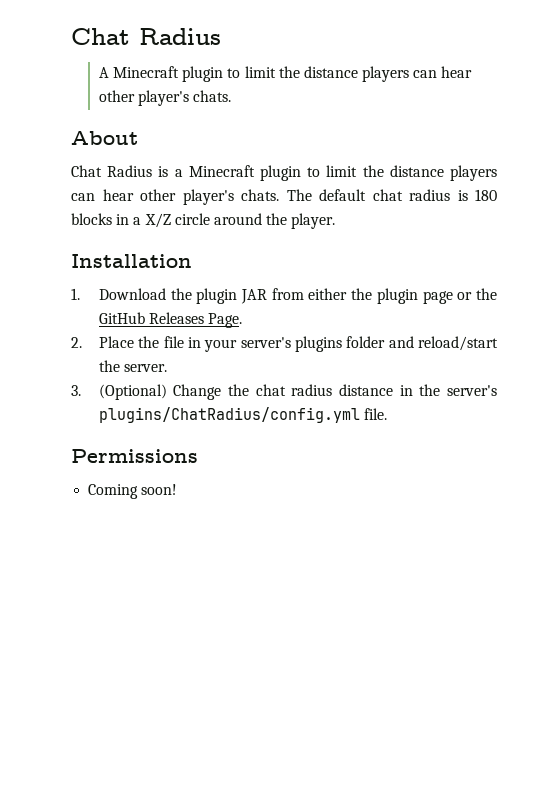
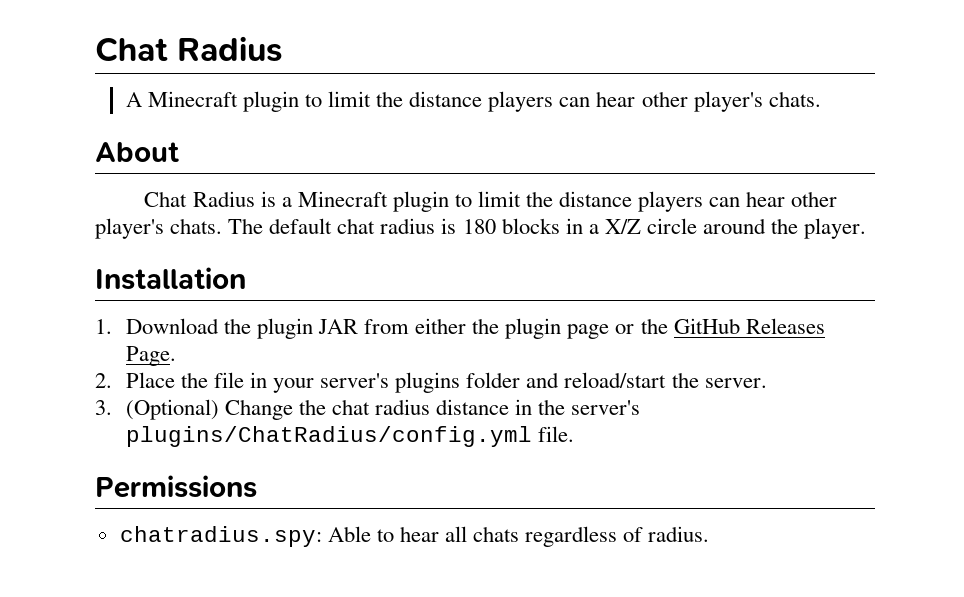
[88,484,178,499] Coming soon! -> [119,526,710,547] chatradius.spy: Able to hear all chats regardless of radius.

